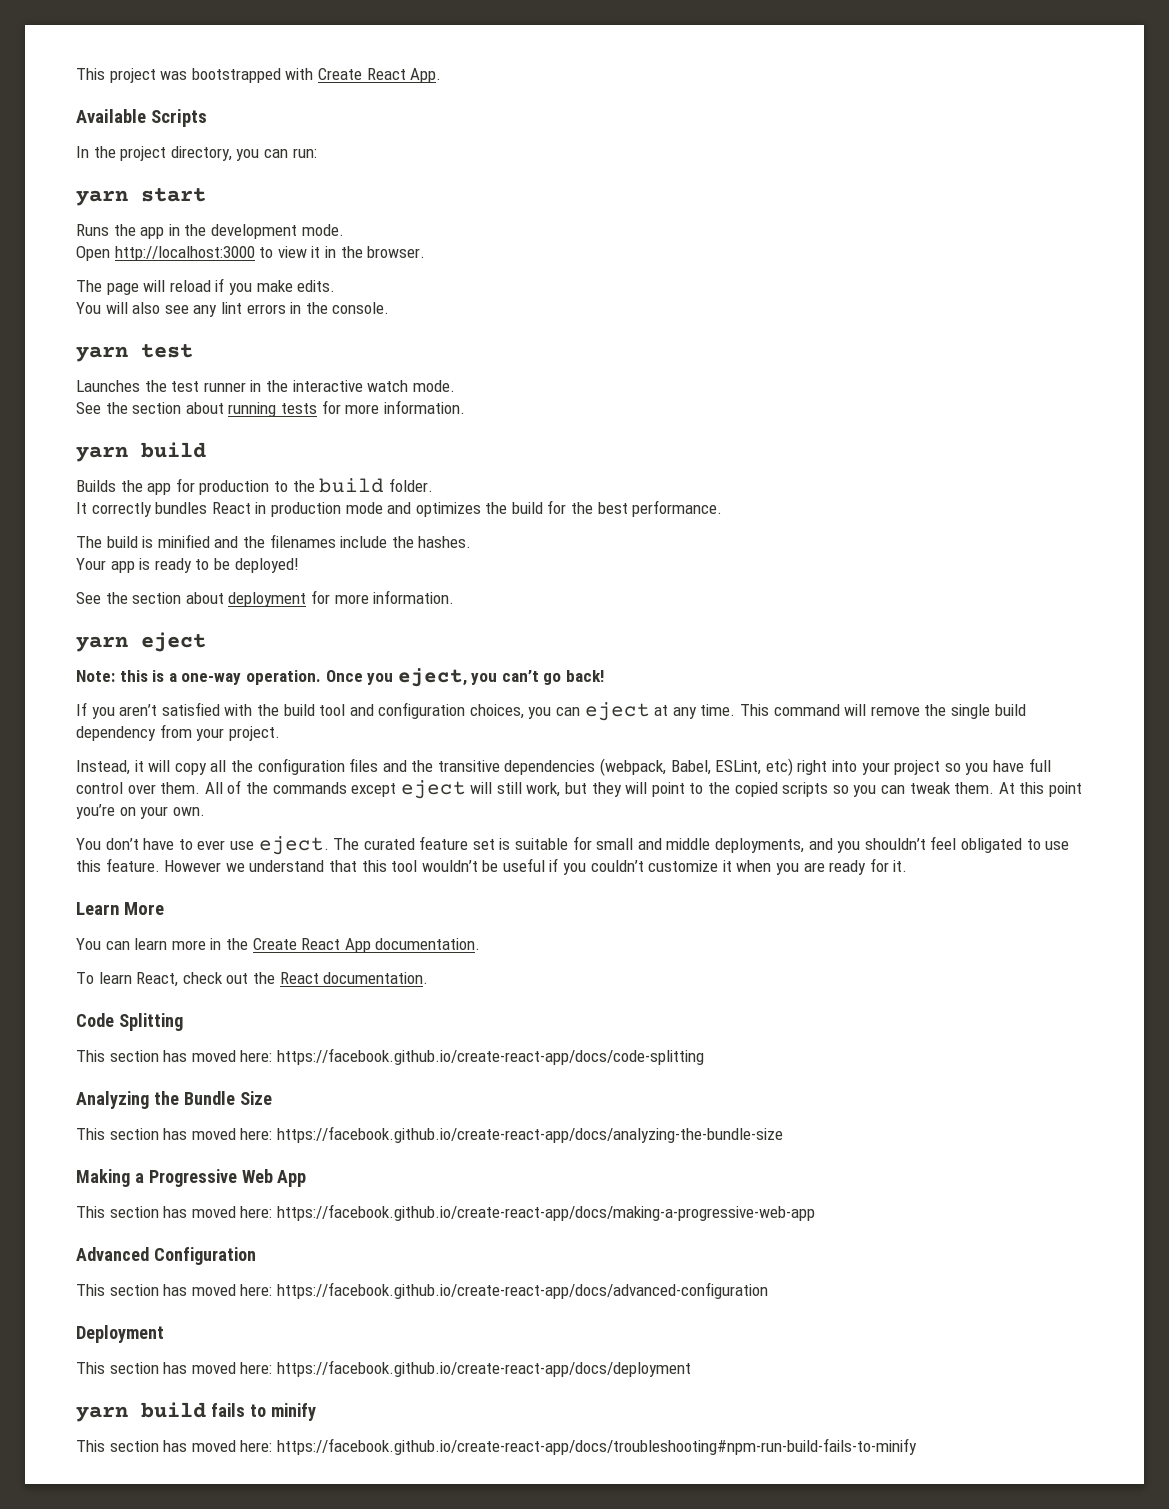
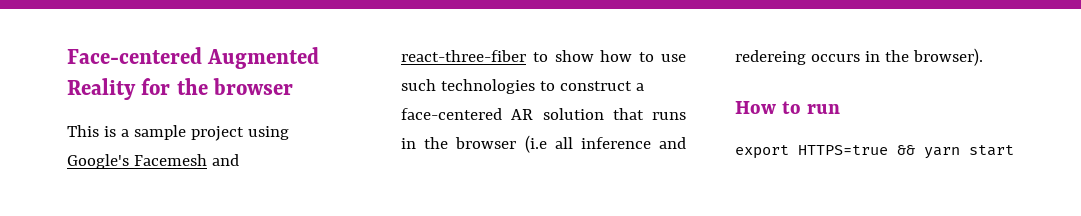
[76,68,442,83] [76,109,207,127] [76,146,317,161] [76,188,206,206] [76,224,344,239] [76,246,426,261] [76,278,336,295] [76,302,390,317] [76,344,193,362] [76,380,455,392] [76,400,465,417] [76,442,206,462] [76,478,433,495] [76,500,723,517] [76,534,472,548] [76,558,299,573] [76,590,455,607] [76,632,206,652] [76,668,605,687] [76,702,1026,721] [76,724,280,741] [76,758,1051,776] [76,780,1082,799] [76,804,205,819] [76,836,1070,855] [76,858,908,875] [76,902,164,915] [76,938,481,953] [76,972,429,987] [76,1013,183,1031] [76,1048,704,1065] [76,1091,272,1109] [76,1126,783,1143] [76,1169,307,1187] [76,1204,815,1221] [76,1247,256,1265] [76,1282,768,1299] [76,1325,164,1343] [76,1360,691,1377] [76,1402,316,1422] [76,1438,917,1455] This project was bootstrapped with Create React App. // Available Scripts // In the project directory, you can run: // yarn start // Runs the app in the development mode. // Open http://localhost:3000 to view it in the browser. // The page will reload if you make edits. // You will also see any lint errors in the console. // yarn test // Launches the test runner in the interactive watch mode. // See the section about running tests for more information. // yarn build // Builds the app for production to the build folder. // It correctly bundles React in production mode and optimizes the build for the best performance. // The build is minified and the filenames include the hashes. // Your app is ready to be deployed! // See the section about deployment for more information. // yarn eject // Note: this is a one-way operation. Once you eject, you can’t go back! // If you aren’t satisfied with the build tool and configuration choices, you can eject at any time. This command will remove the single build dependency from your project. // Instead, it will copy all the configuration files and the transitive dependencies (webpack, Babel, ESLint, etc) right into your project so you have full control over them. All of the commands except eject will still work, but they will point to the copied scripts so you can tweak them. At this point you’re on your own. // You don’t have to ever use eject. The curated feature set is suitable for small and middle deployments, and you shouldn’t feel obligated to use this feature. However we understand that this tool wouldn’t be useful if you couldn’t customize it when you are ready for it. // Learn More // You can learn more in the Create React App documentation. // To learn React, check out the React documentation. // Code Splitting // This section has moved here: https://facebook.github.io/create-react-app/docs/code-splitting // Analyzing the Bundle Size // This section has moved here: https://facebook.github.io/create-react-app/docs/analyzing-the-bundle-size // Making a Progressive Web App // This section has moved here: https://facebook.github.io/create-react-app/docs/making-a-progressive-web-app // Advanced Configuration // This section has moved here: https://facebook.github.io/create-react-app/docs/advanced-configuration // Deployment // This section has moved here: https://facebook.github.io/create-react-app/docs/deployment // yarn build fails to minify // This section has moved here: https://facebook.github.io/create-react-app/docs/troubleshooting#npm-run-build-fails-to-minify -> [67,47,320,69] [67,78,294,100] [67,125,289,141] [67,154,239,169] [401,50,686,62] [401,79,644,94] [401,108,686,120] [401,135,686,153] [735,48,983,66] [735,101,840,114] [735,145,1014,159] Face-centered Augmented Reality for the browser // This is a sample project using Google's Facemesh and react-three-fiber to show how to use such technologies to construct a face-centered AR solution that runs in the browser (i.e all inference and redereing occurs in the browser). // How to run // export HTTPS=true && yarn start

